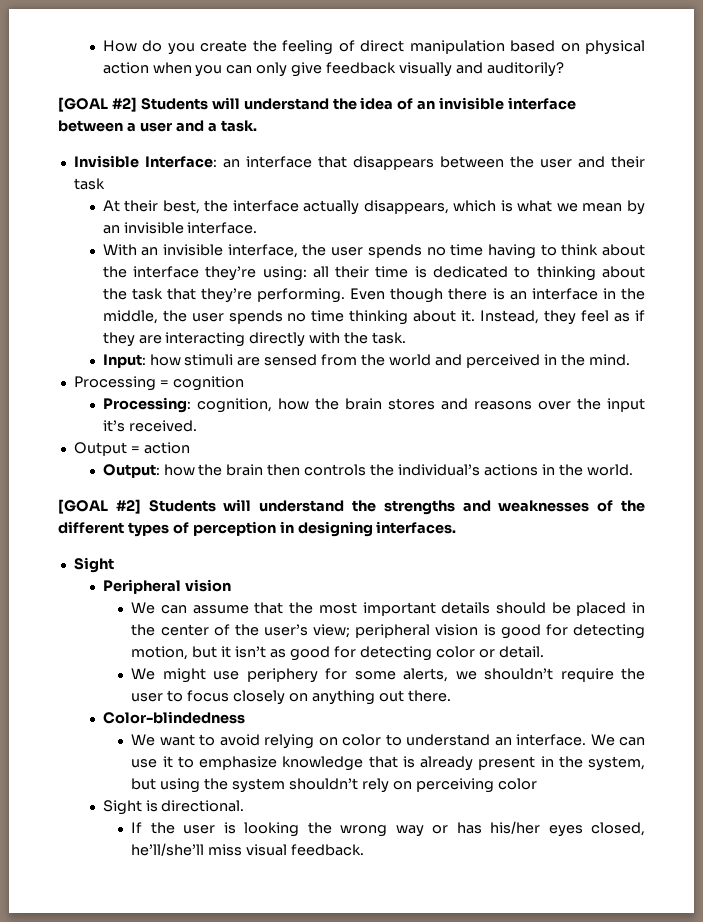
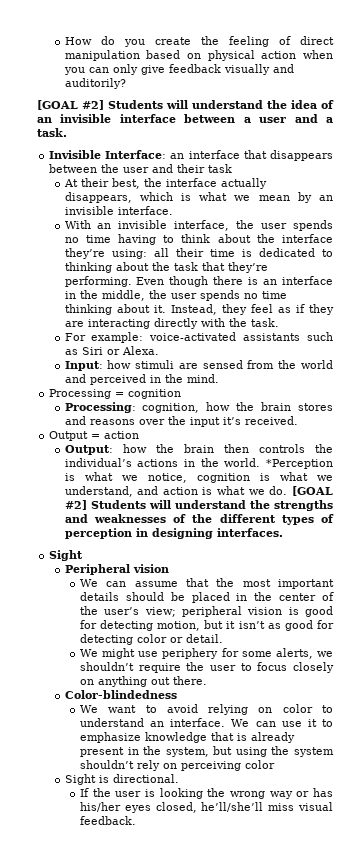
(407, 338) none -> [64,332,334,343] [64,346,159,355] // For example: voice-activated assistants such as Siri or Alexa.
(633, 470) // -> [266,459,334,469] [64,472,334,483] [64,486,288,497] *Perception is what we notice, cognition is what we understand, and action is what we do.

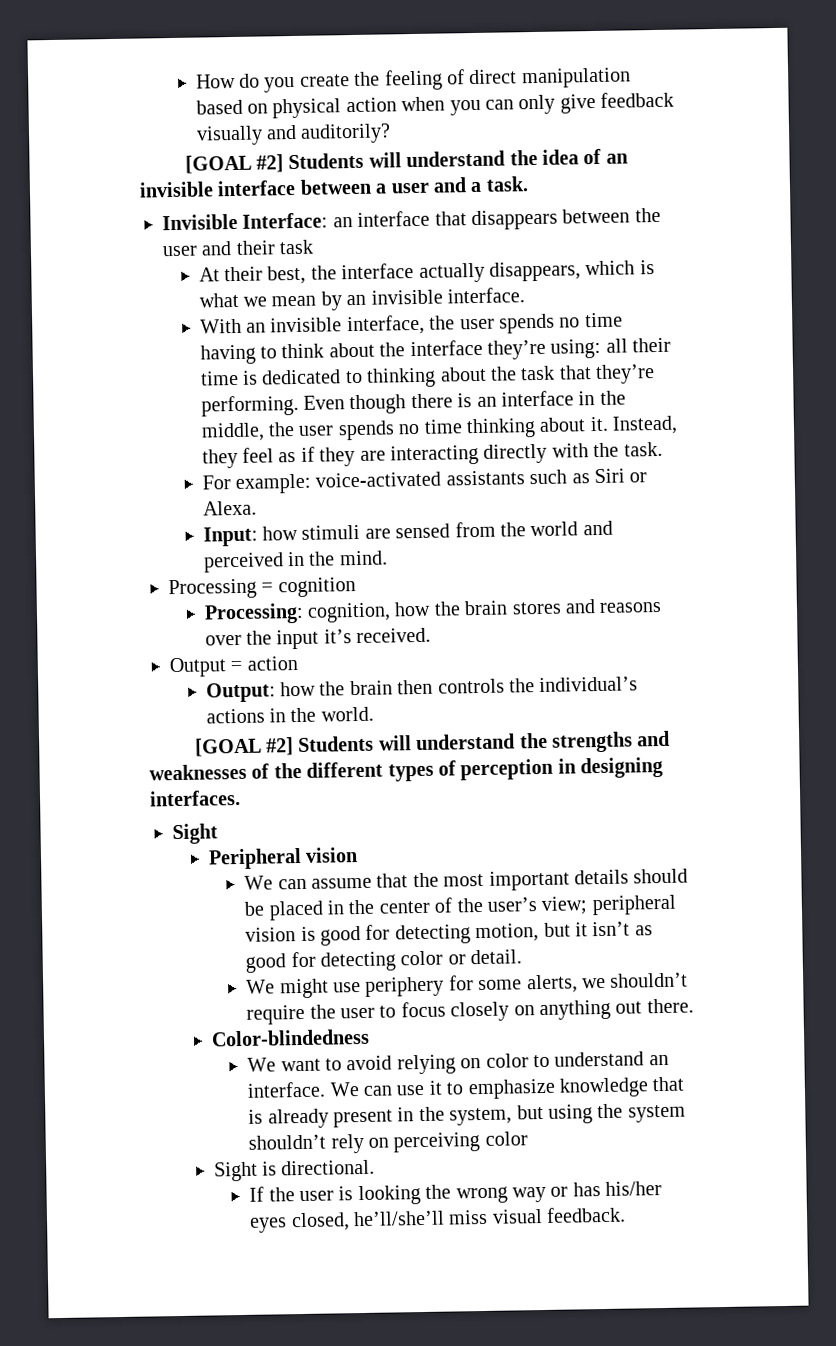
[266,459,334,469] [64,472,334,483] [64,486,288,497] *Perception is what we notice, cognition is what we understand, and action is what we do. -> (374, 714) //

